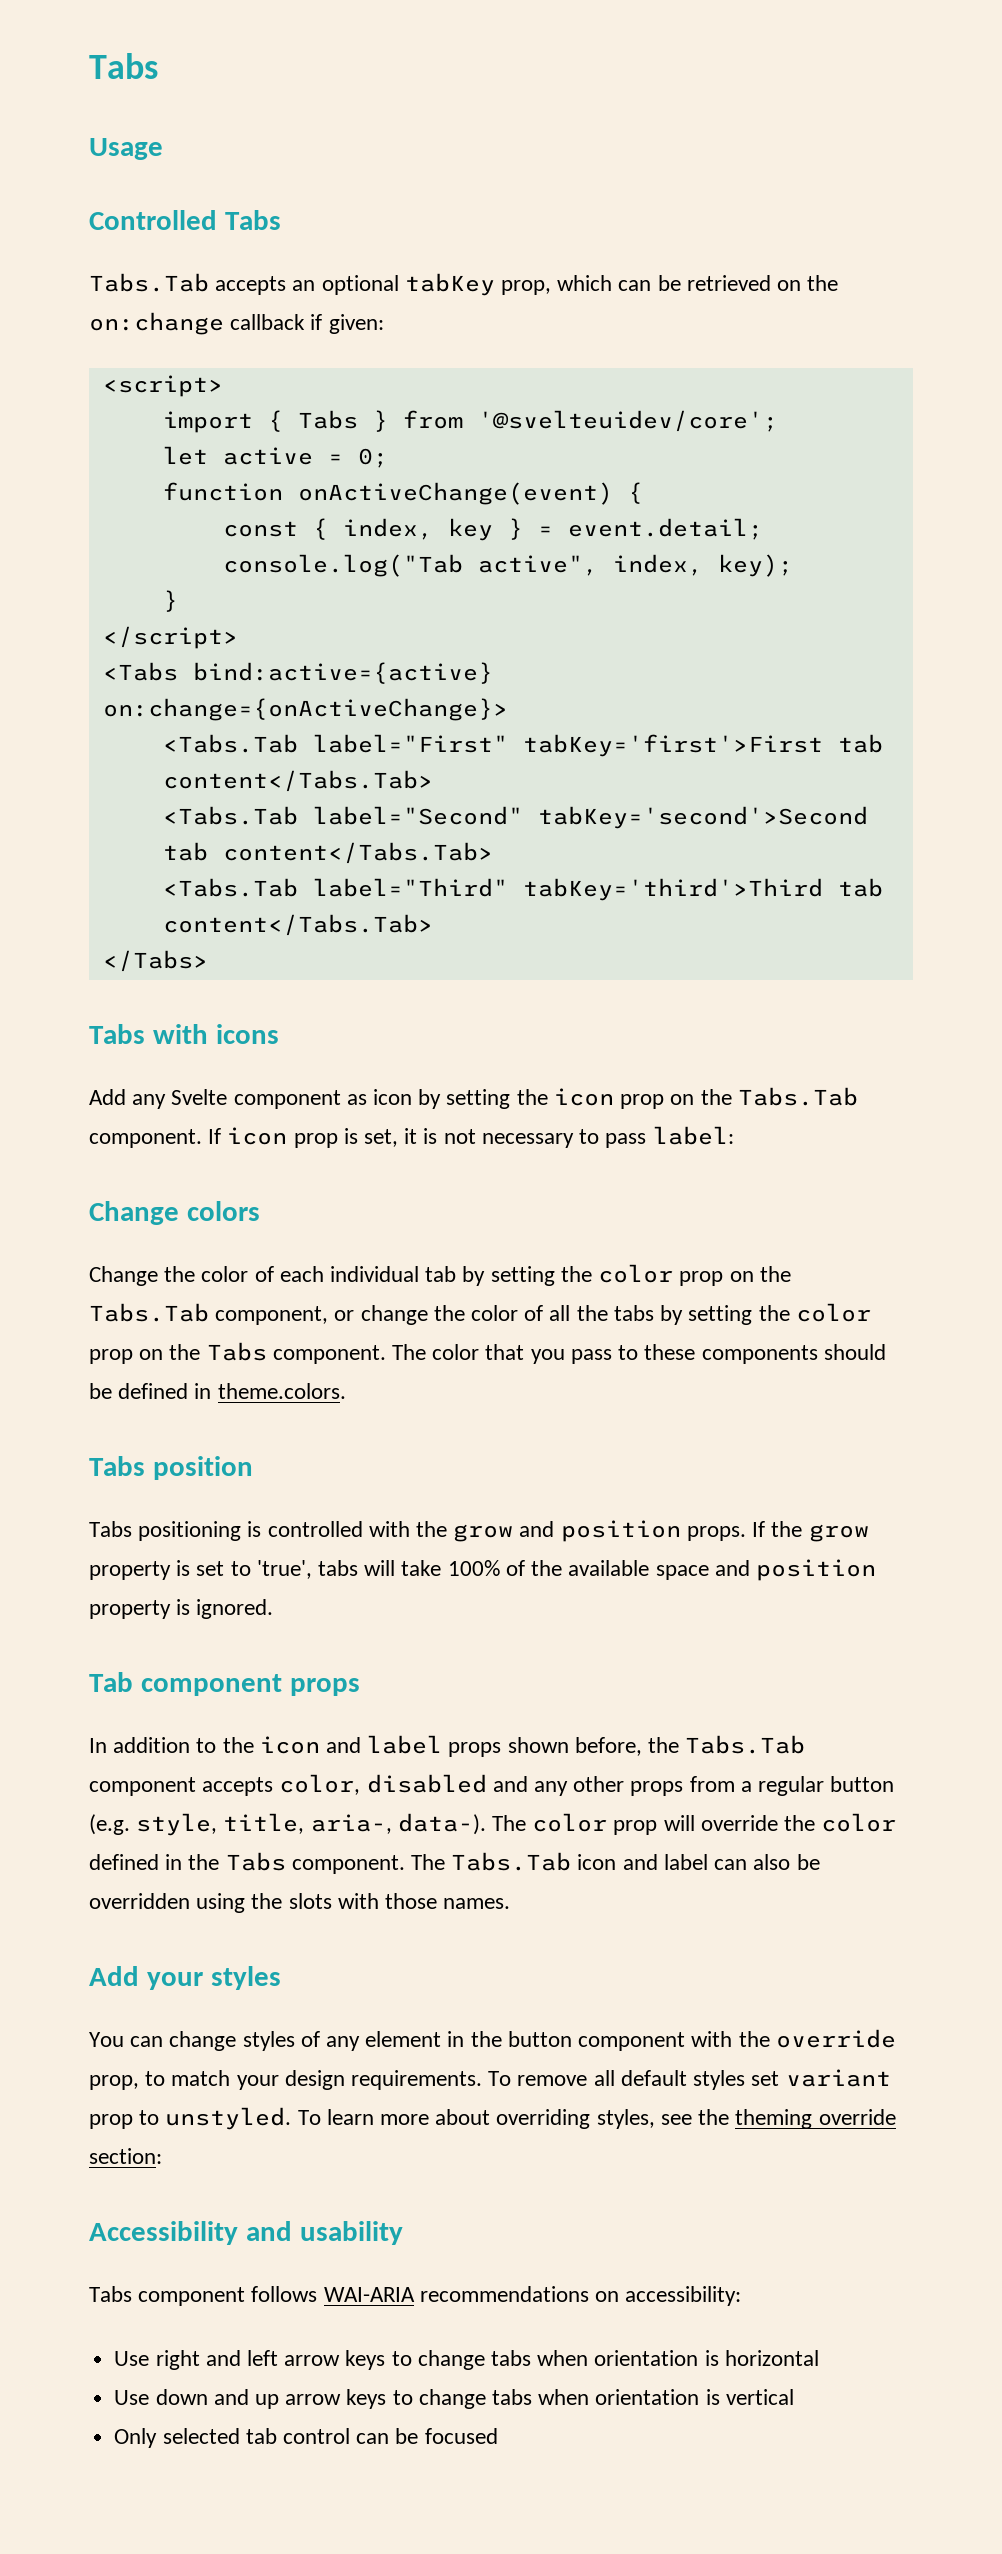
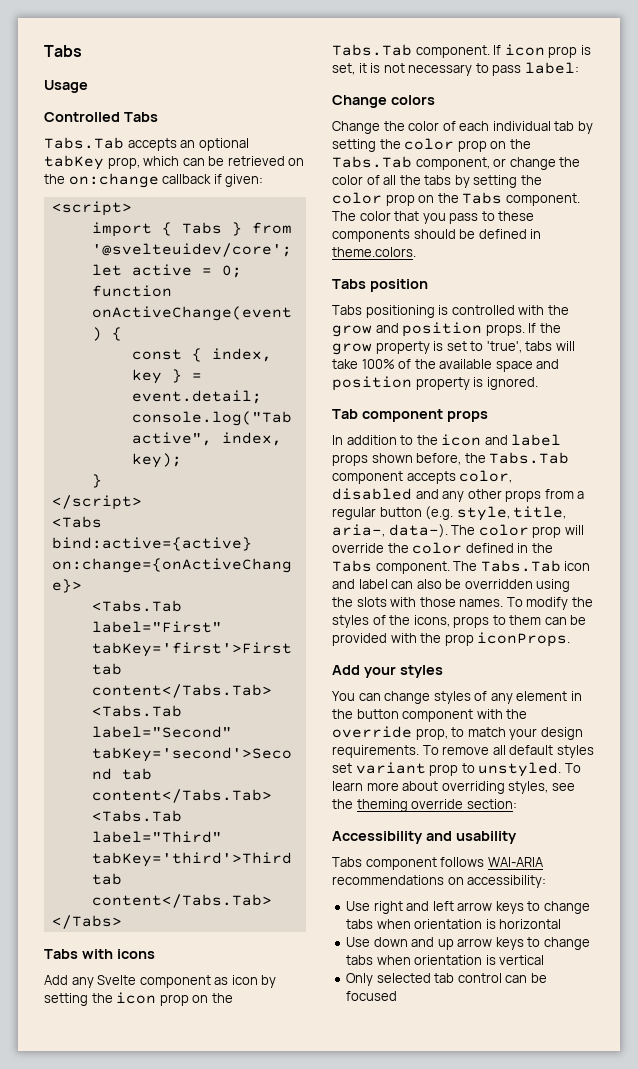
(511, 1903) none -> [506,597,593,610] [332,615,587,628] [332,632,571,647] To modify the styles of the icons, props to them can be provided with the prop iconProps.

